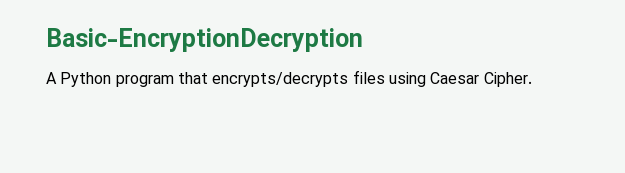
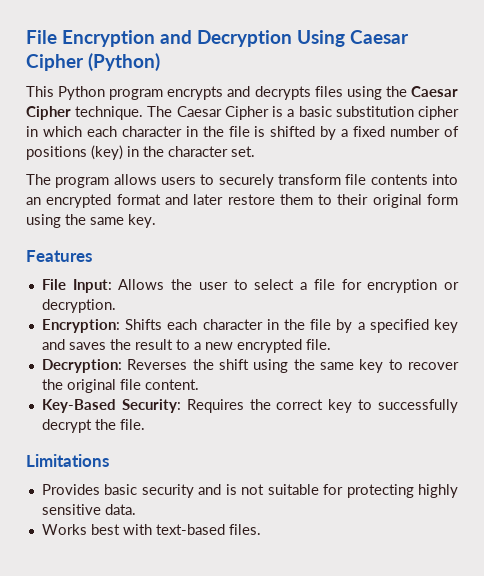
[46,28,363,52] [46,70,532,87] Basic-EncryptionDecryption // A Python program that encrypts/decrypts files using Caesar Cipher. -> [26,30,409,47] [26,53,160,71] [26,86,458,100] [26,106,460,120] [26,126,459,140] [26,145,255,160] [26,174,458,188] [26,194,459,208] [26,214,156,228] [26,250,92,262] [41,279,460,293] [41,299,116,313] [41,319,458,333] [41,339,331,353] [41,359,460,373] [41,379,199,393] [41,399,458,413] [41,419,145,433] [26,454,109,467] [41,484,458,498] [41,504,136,515] [41,524,261,535] File Encryption and Decryption Using Caesar Cipher (Python) // This Python program encrypts and decrypts files using the Caesar Cipher technique. The Caesar Cipher is a basic substitution cipher in which each character in the file is shifted by a fixed number of positions (key) in the character set. // The program allows users to securely transform file contents into an encrypted format and later restore them to their original form using the same key. // Features // File Input: Allows the user to select a file for encryption or decryption. // Encryption: Shifts each character in the file by a specified key and saves the result to a new encrypted file. // Decryption: Reverses the shift using the same key to recover the original file content. // Key-Based Security: Requires the correct key to successfully decrypt the file. // Limitations // Provides basic security and is not suitable for protecting highly sensitive data. // Works best with text-based files.

